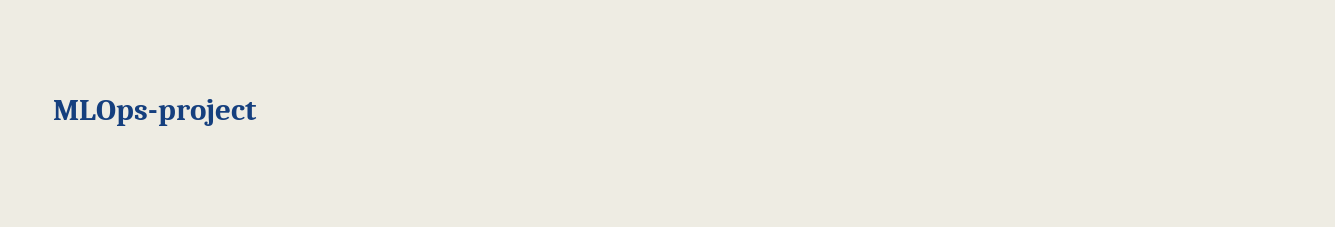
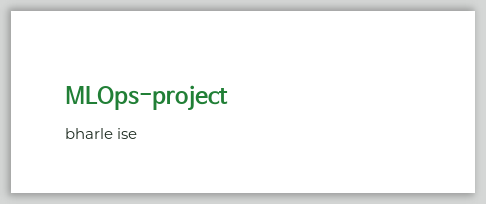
(257, 112) none -> [65,128,138,139] // bharle ise

